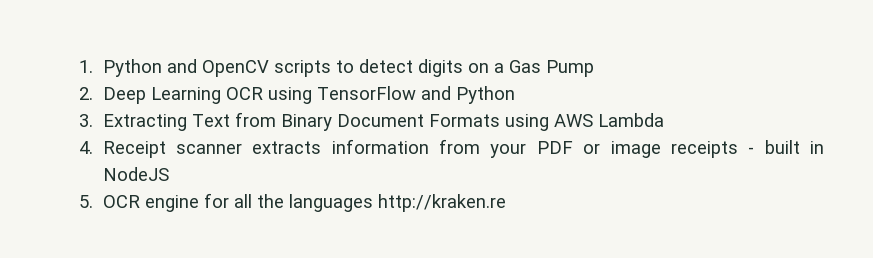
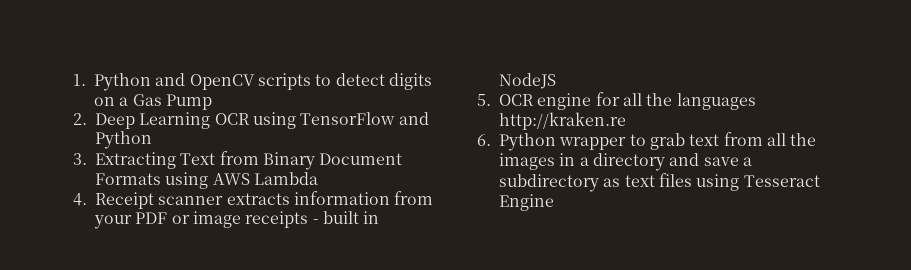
(506, 203) none -> [477,132,817,151] [499,153,752,171] [499,173,820,192] [499,194,554,211] // 6. Python wrapper to grab text from all the images in a directory and save a subdirectory as text files using Tesseract Engine

